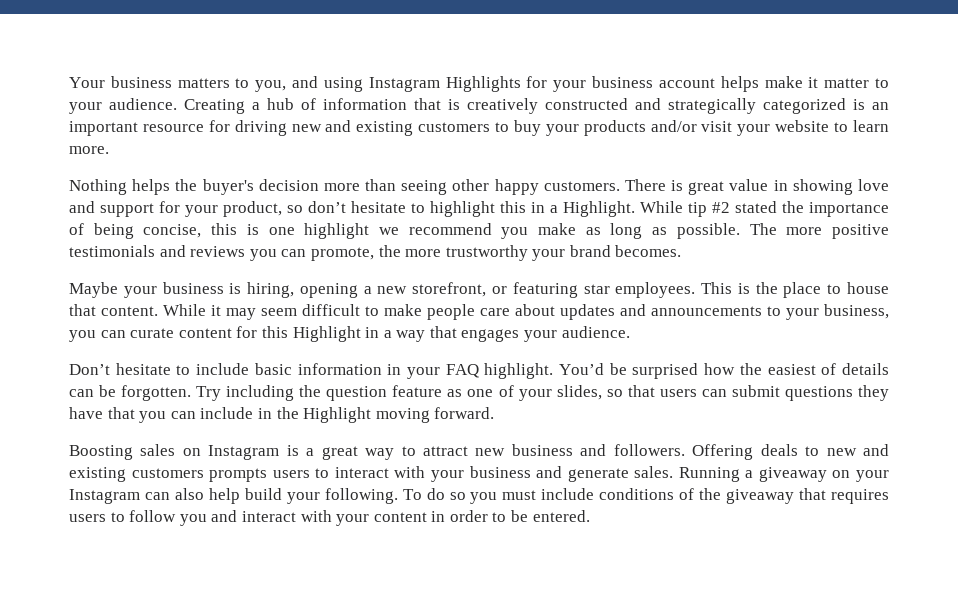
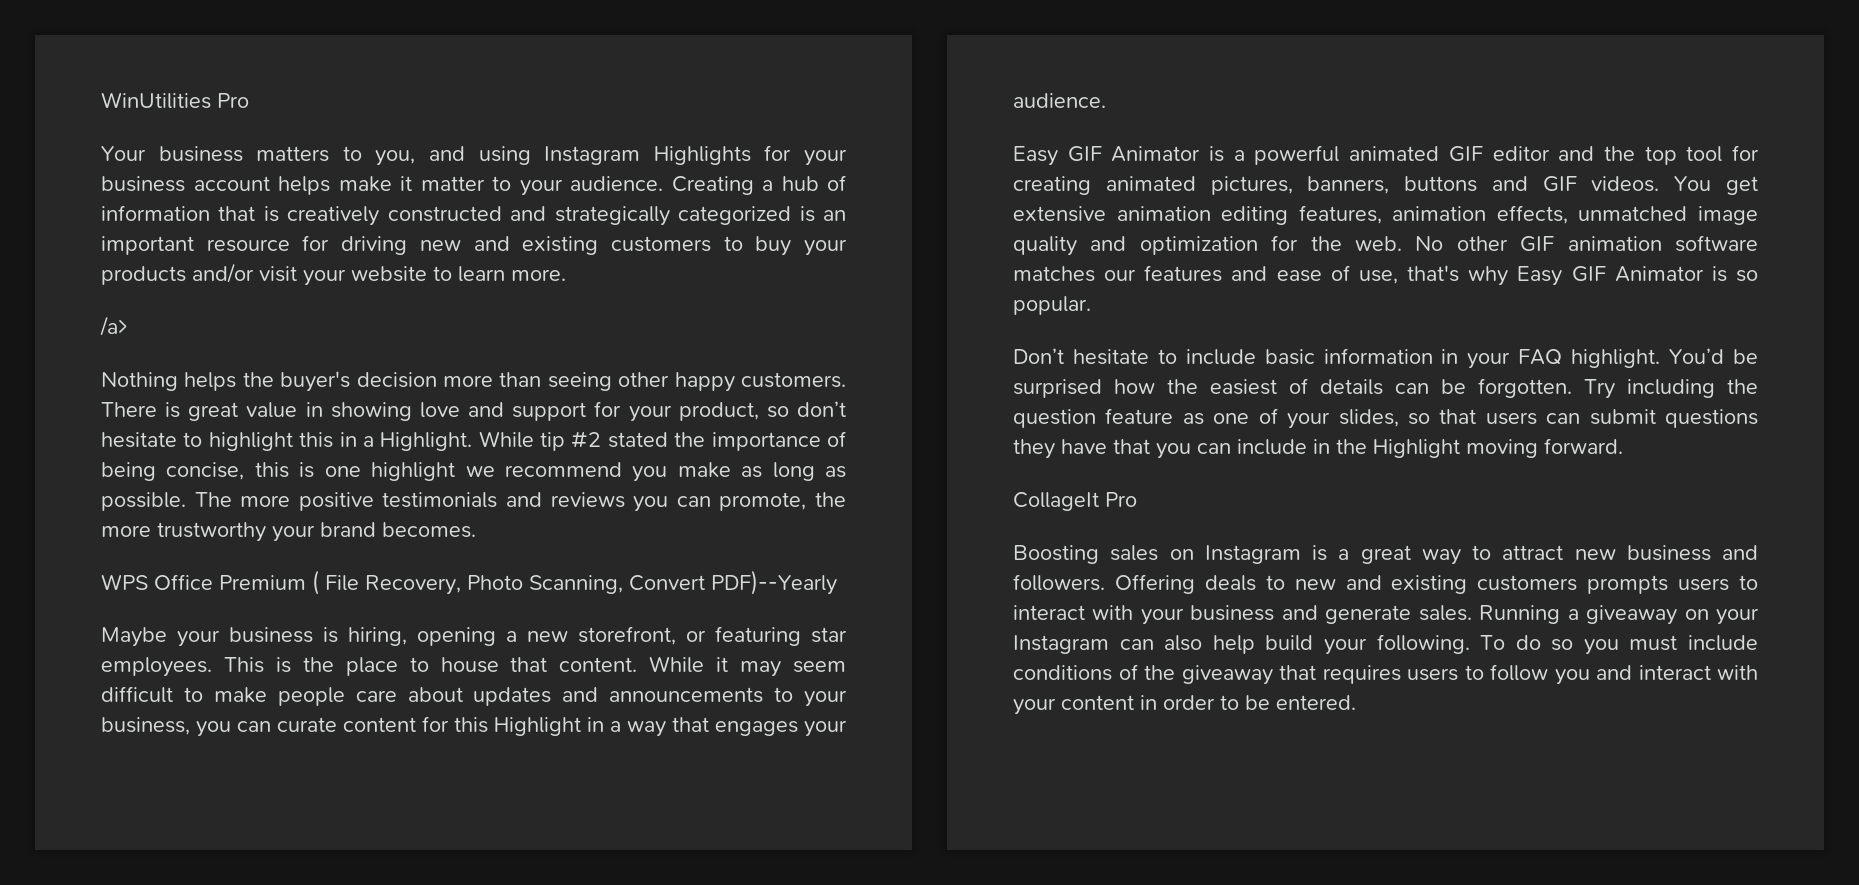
(69, 82) none -> [101,92,249,109] WinUtilities Pro //
(109, 150) none -> [100,316,128,336] // /a>
(682, 251) none -> [101,570,837,595] // WPS Office Premium ( File Recovery, Photo Scanning, Convert PDF)--Yearly
(630, 332) none -> [1013,145,1759,166] [1013,176,1759,195] [1013,205,1758,225] [1013,235,1758,256] [1013,265,1758,286] [1013,296,1091,315] // Easy GIF Animator is a powerful animated GIF editor and the top tool for creating animated pictures, banners, buttons and GIF videos. You get extensive animation editing features, animation effects, unmatched image quality and optimization for the web. No other GIF animation software matches our features and ease of use, that's why Easy GIF Animator is so popular.
(495, 413) none -> [1013,492,1137,511] // CollageIt Pro

